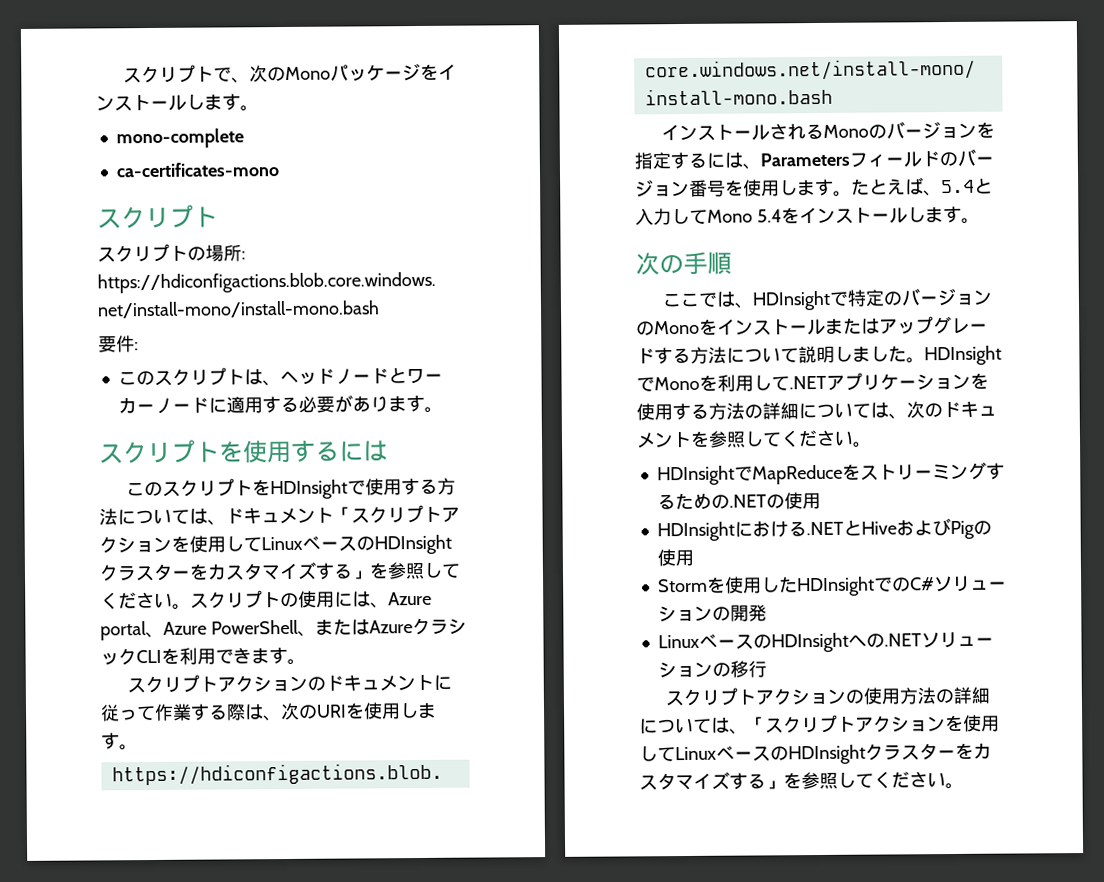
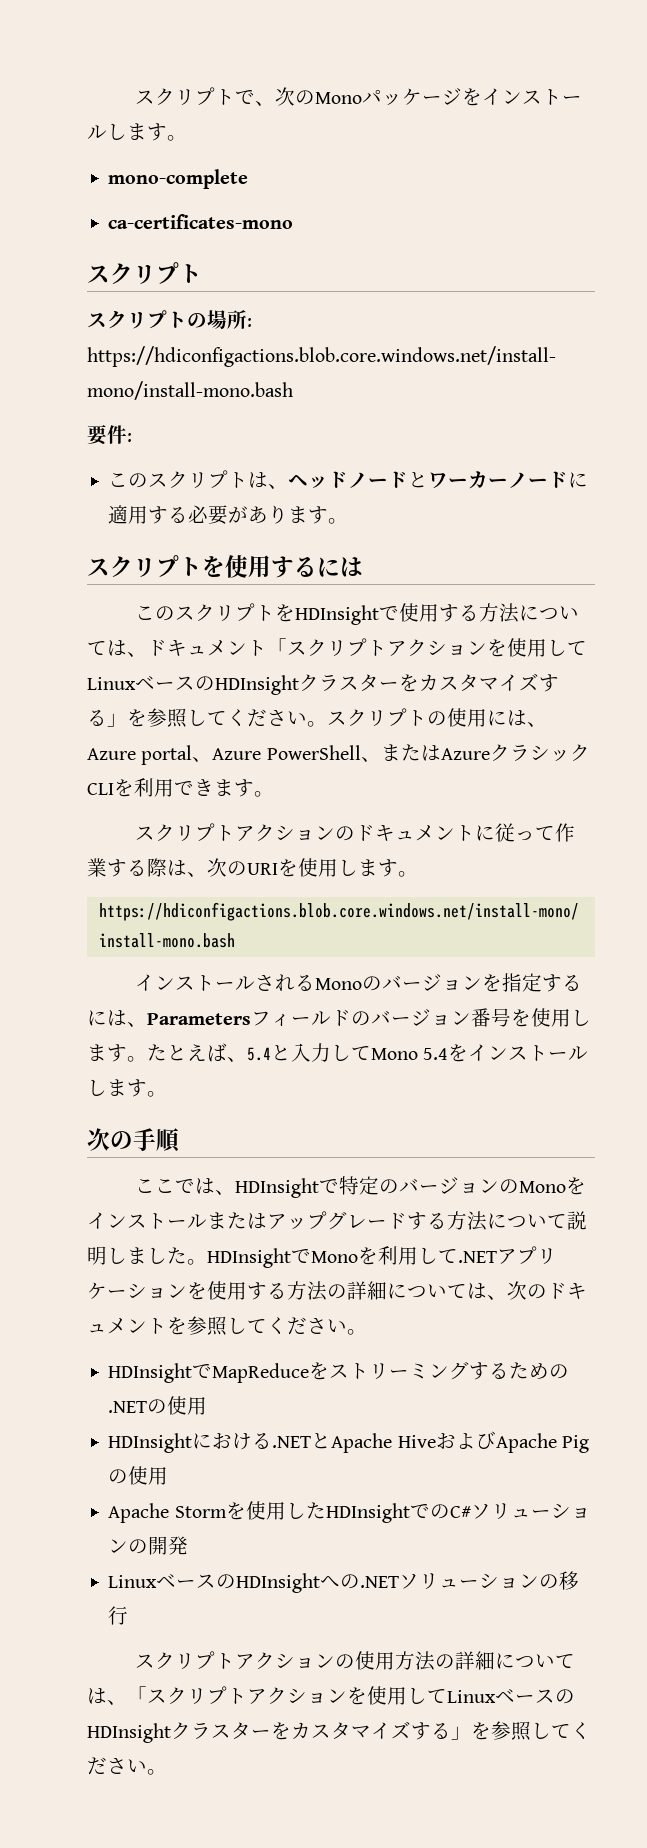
(862, 527) none -> [331,1433,393,1453] Apache
(951, 527) none -> [495,1433,557,1453] Apache
(694, 558) none -> [108,1503,170,1523] Apache

